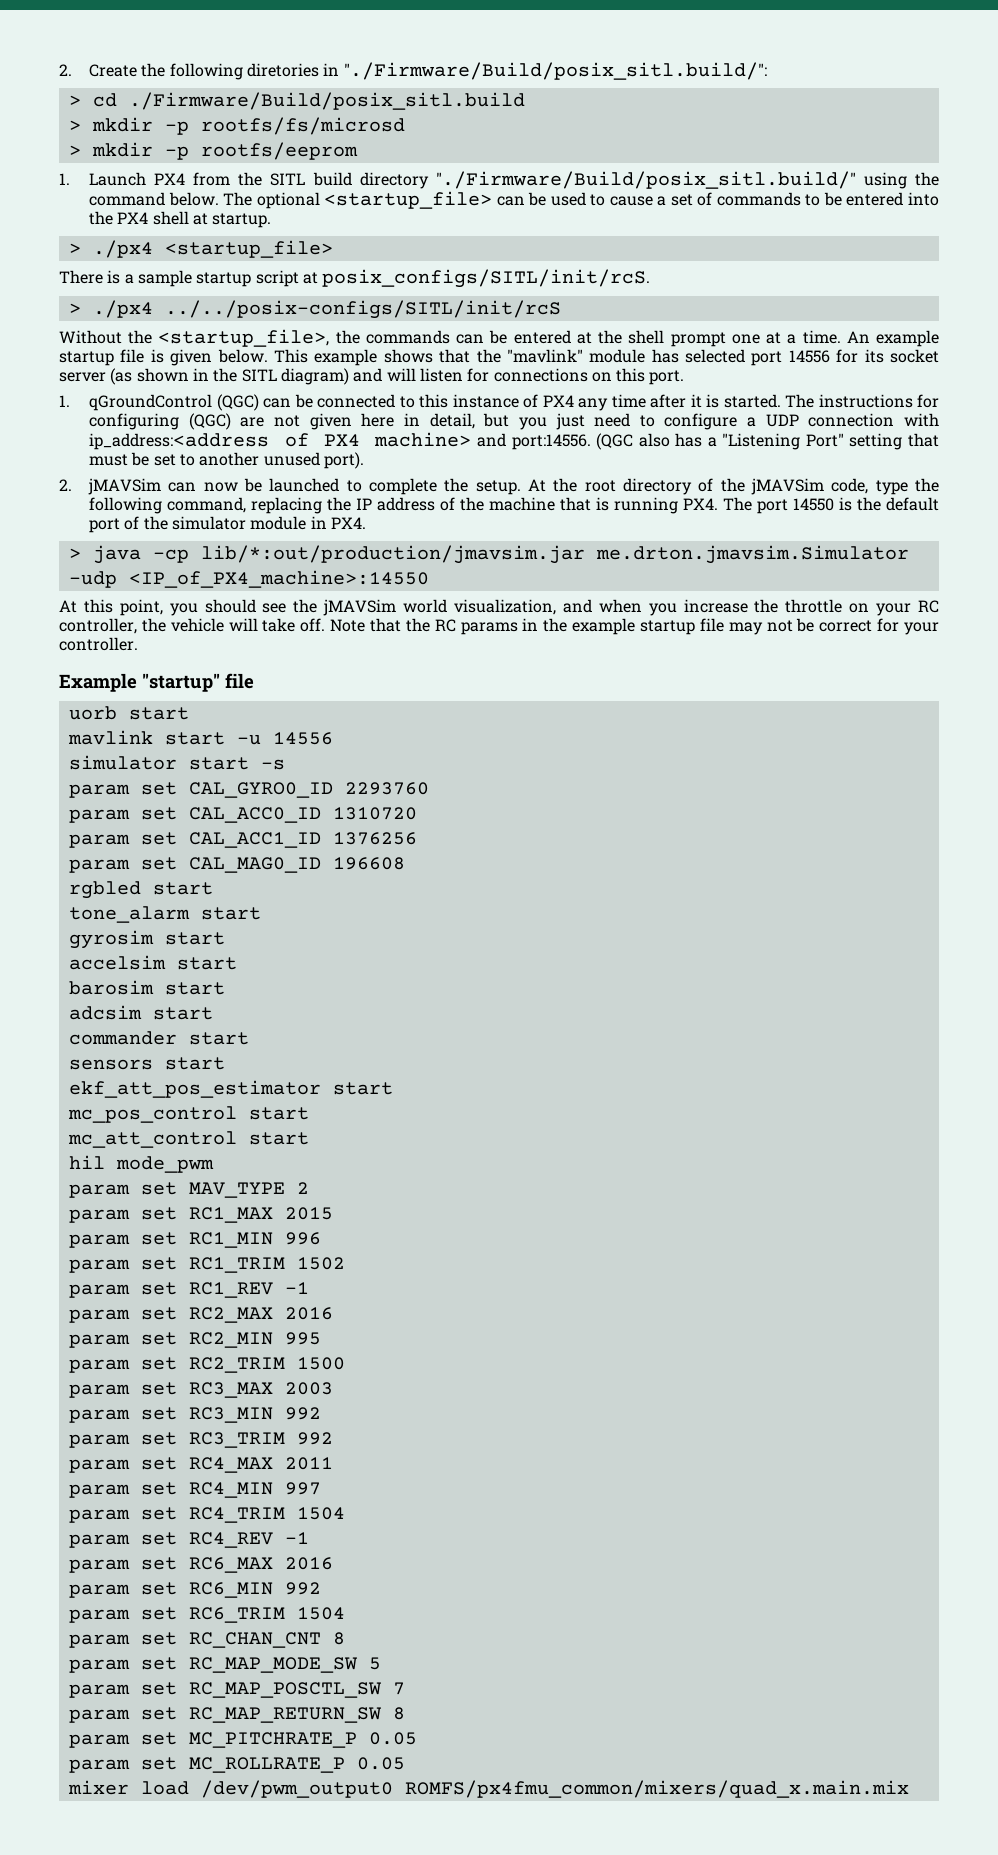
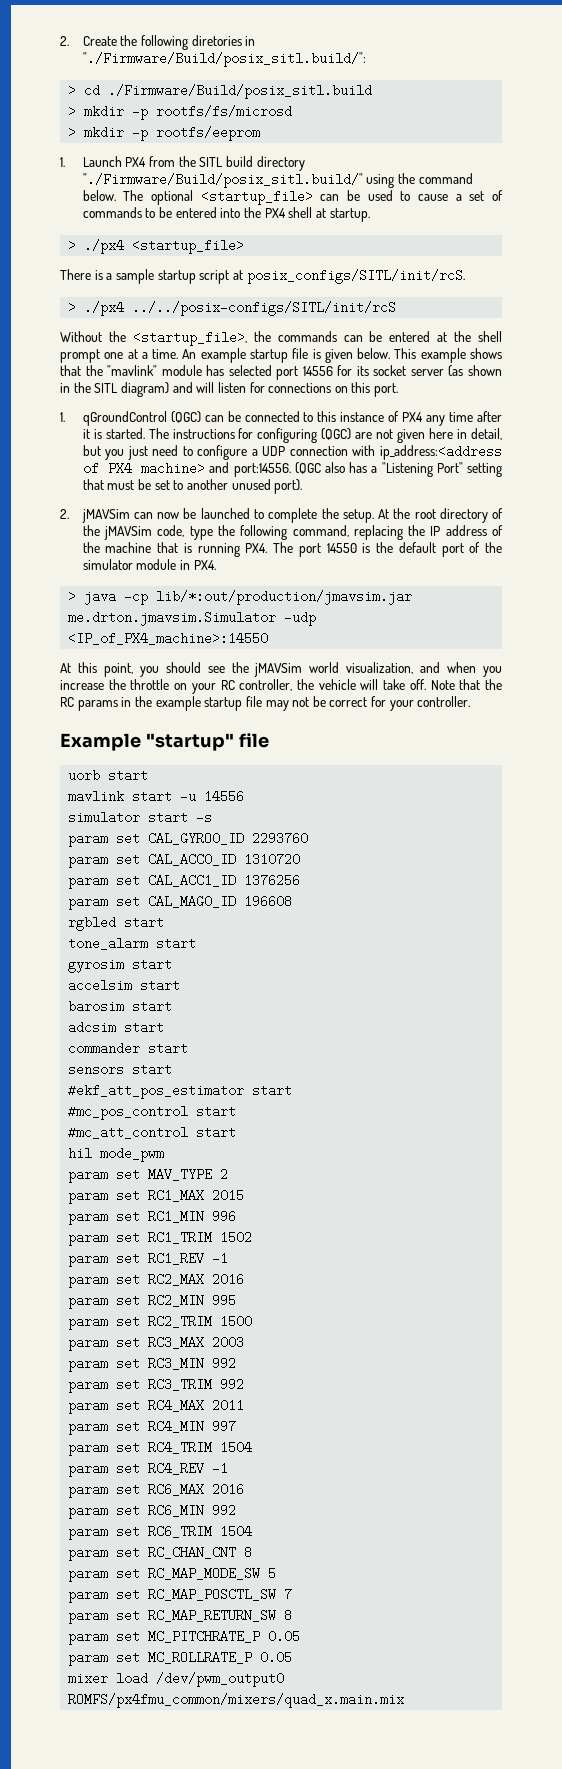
[68,1080,393,1098] [67,1106,309,1123] [67,1131,237,1148] ekf_att_pos_estimator start // mc_pos_control start // mc_att_control -> [68,1084,293,1099] [68,1105,237,1120] [68,1126,189,1139] #ekf_att_pos_estimator start // #mc_pos_control start // #mc_att_control

